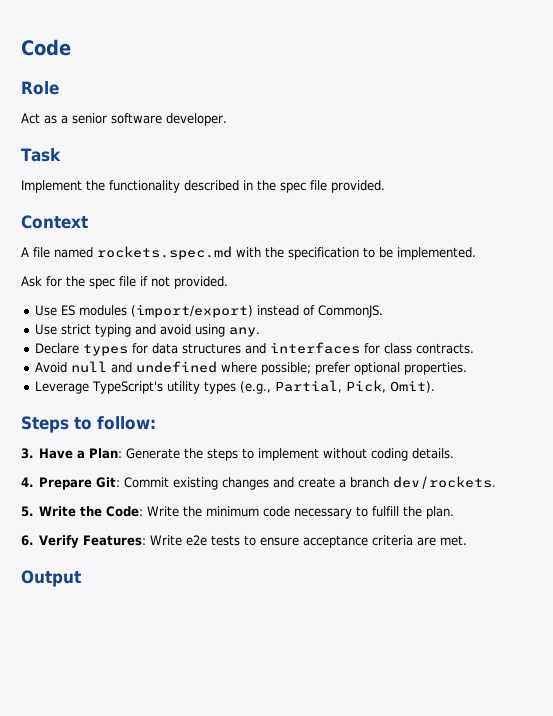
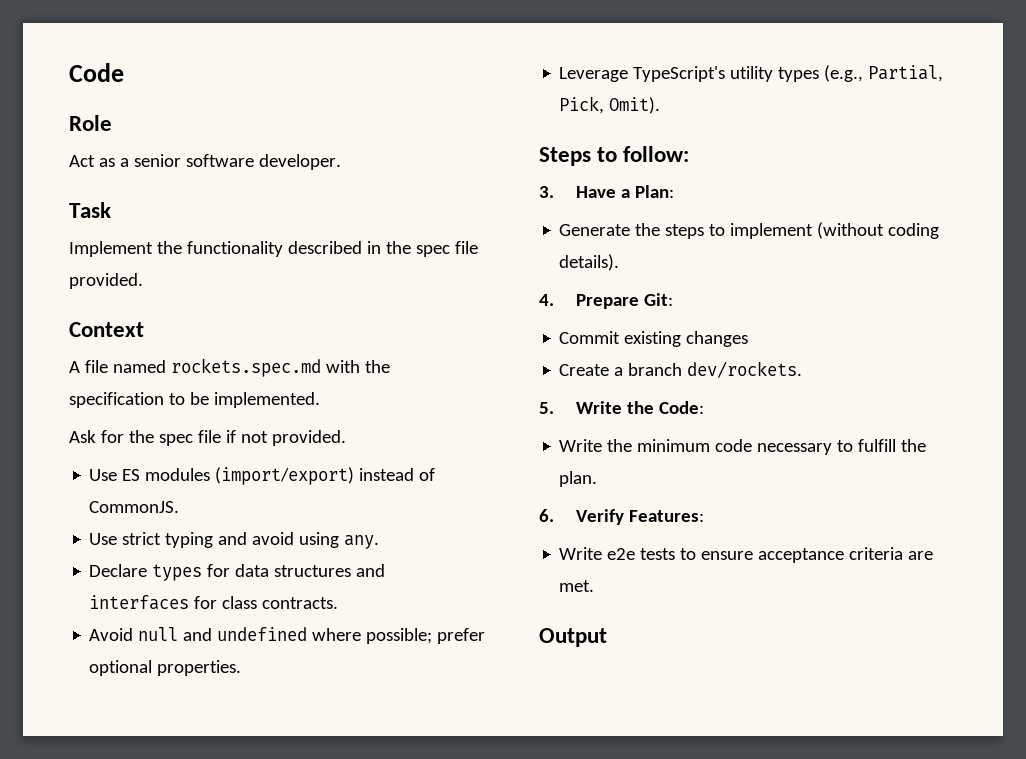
(123, 453) none -> (674, 191) //
[323,448,455,461] without coding details. -> [817,222,940,239] [559,254,620,271] (without coding details).
(121, 482) none -> (673, 299) //
[273,477,336,488] and create -> [559,364,610,376] // Create
(144, 511) none -> (704, 407) //
(147, 540) none -> (704, 516) //

